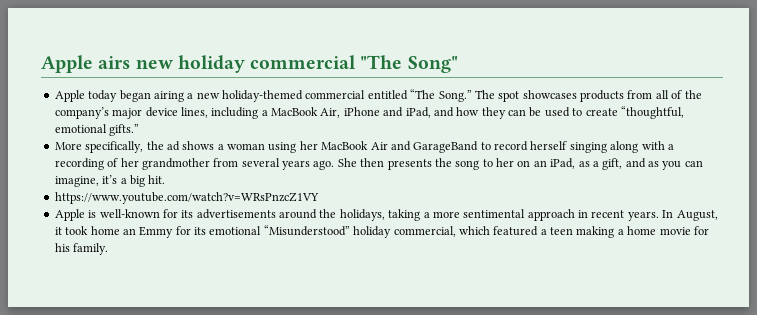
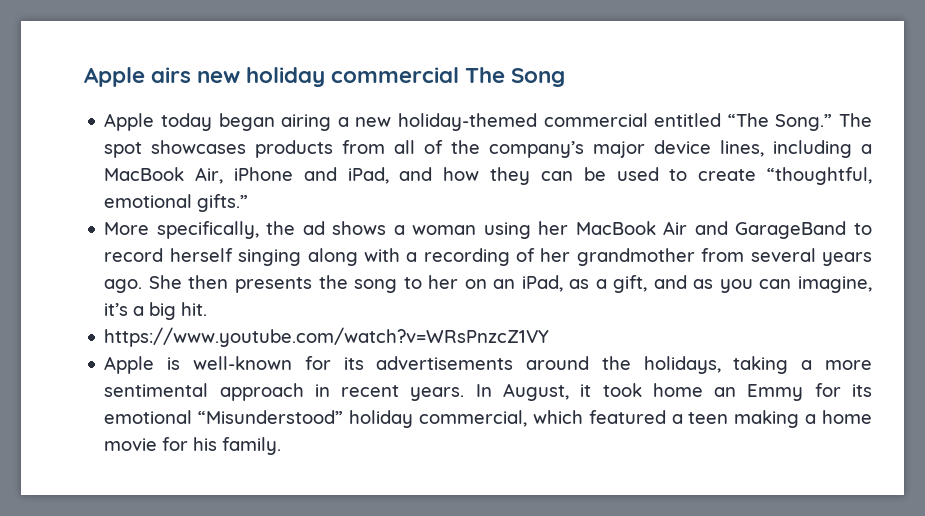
[360,55,458,73] "The Song" -> [465,67,566,87] The Song

